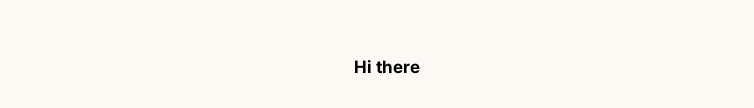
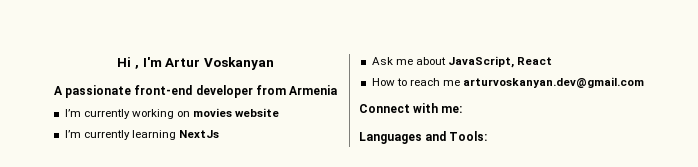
[376,60,421,74] there -> [134,57,274,70] [53,85,338,98] [64,108,280,119] [64,130,219,140] [371,56,553,68] [371,77,645,88] [359,103,463,113] [359,131,488,144] , I'm Artur Voskanyan // A passionate front-end developer from Armenia // I’m currently working on movies website // I’m currently learning NextJs // Ask me about JavaScript, React // How to reach me arturvoskanyan.dev@gmail.com // Connect with me: // Languages and Tools:

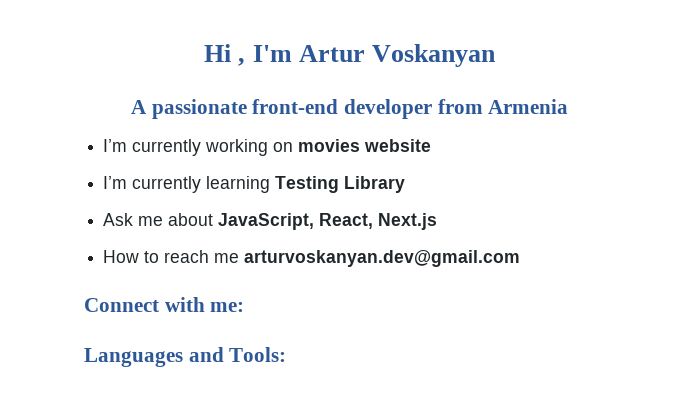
[178,130,219,138] NextJs -> [275,176,406,193] Testing Library
[517,57,553,65] React -> [319,213,438,230] React, Next.js

